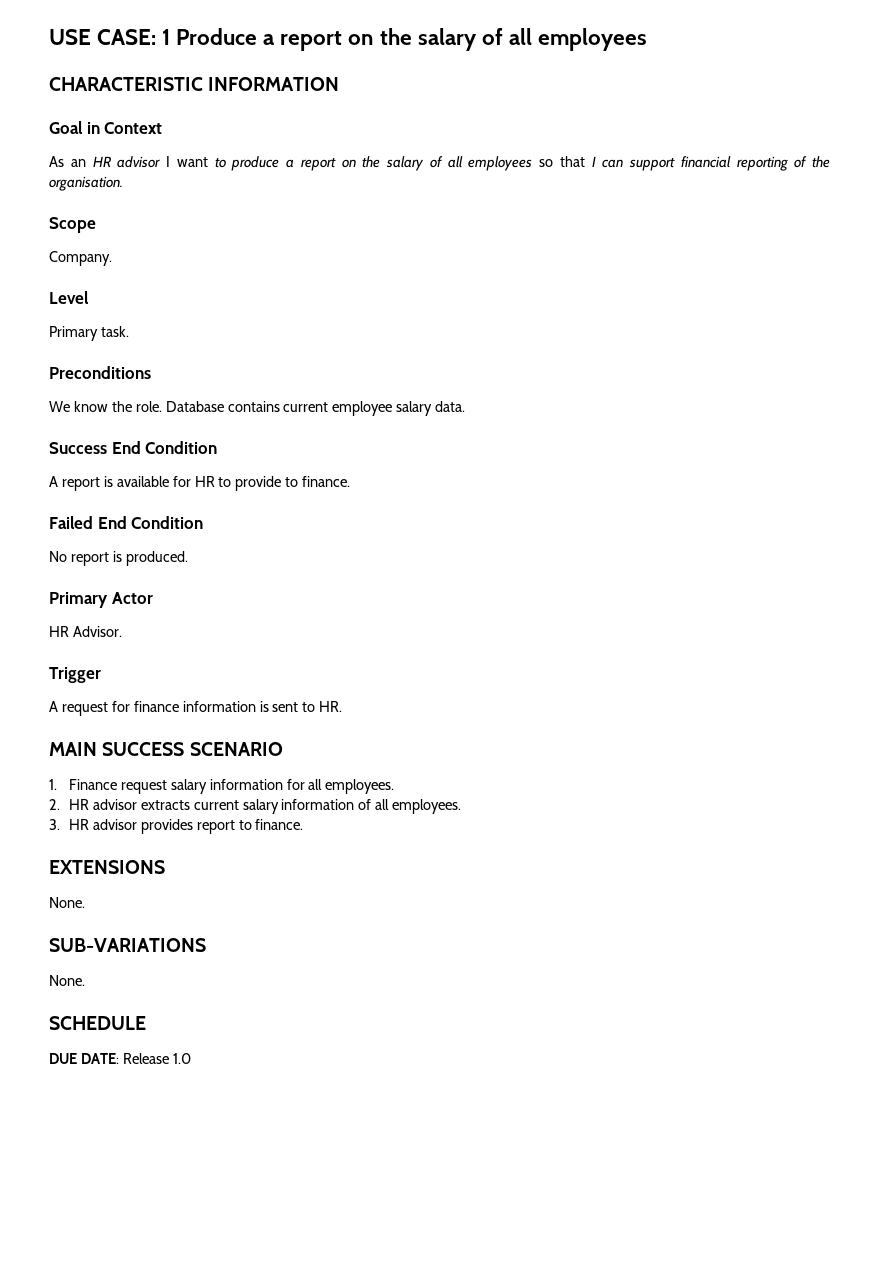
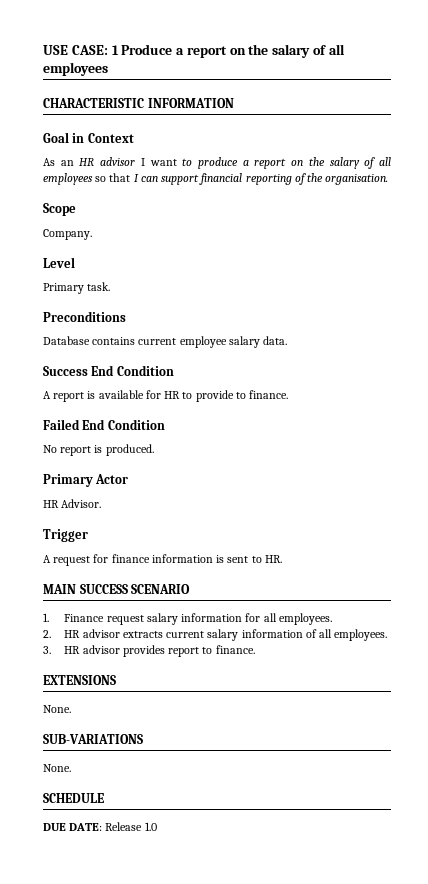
[49,401,162,412] We know the role. -> (126, 316) none

